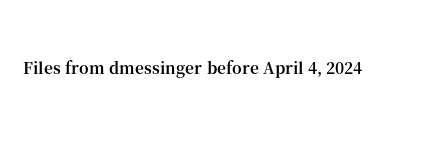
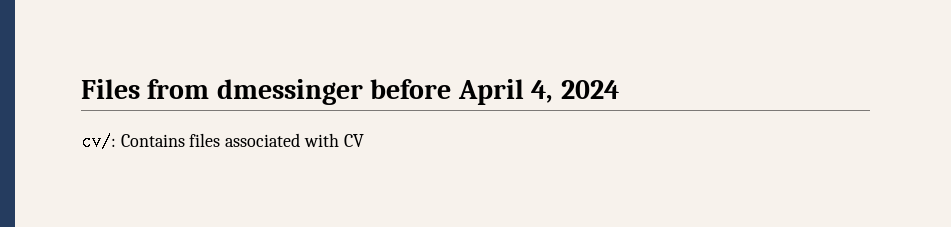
(363, 68) none -> [81,133,364,151] // cv/: Contains files associated with CV

